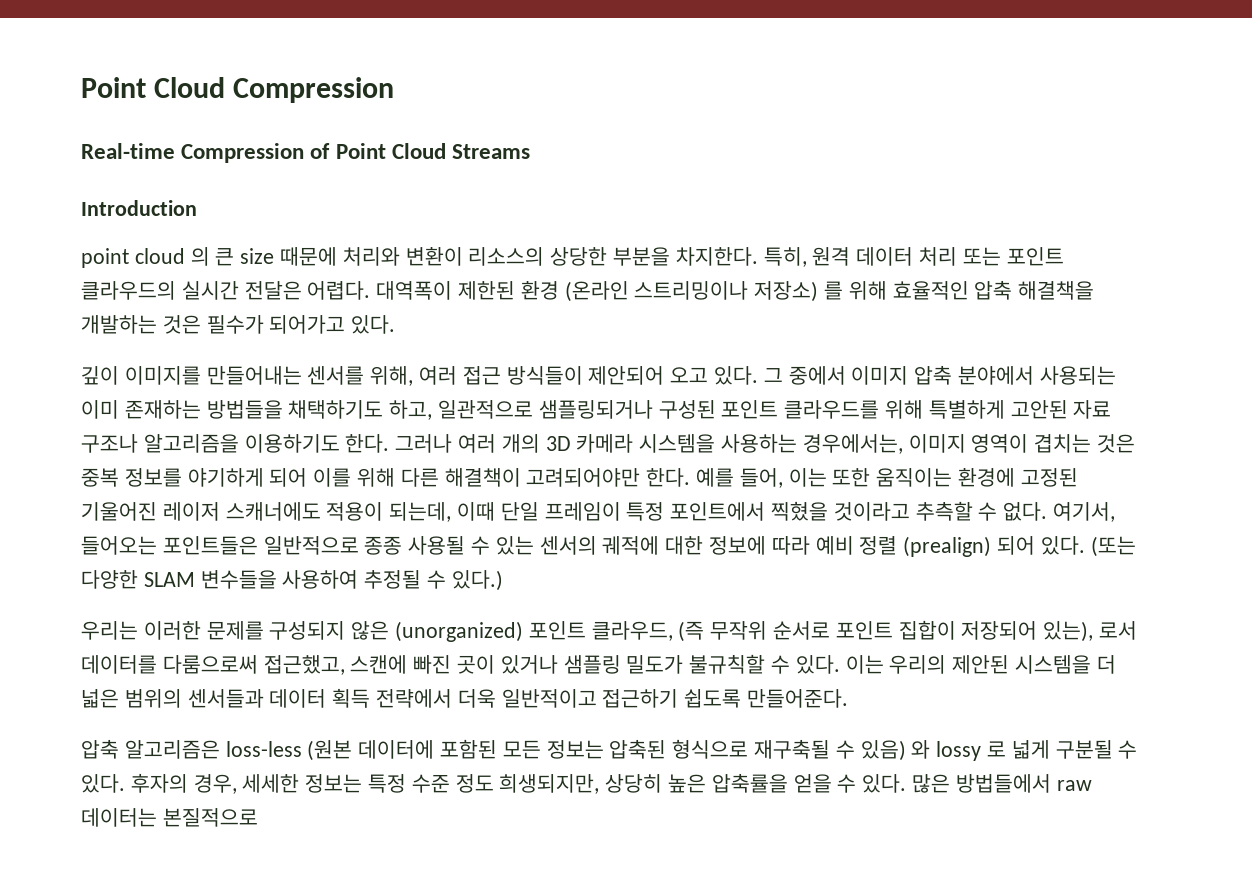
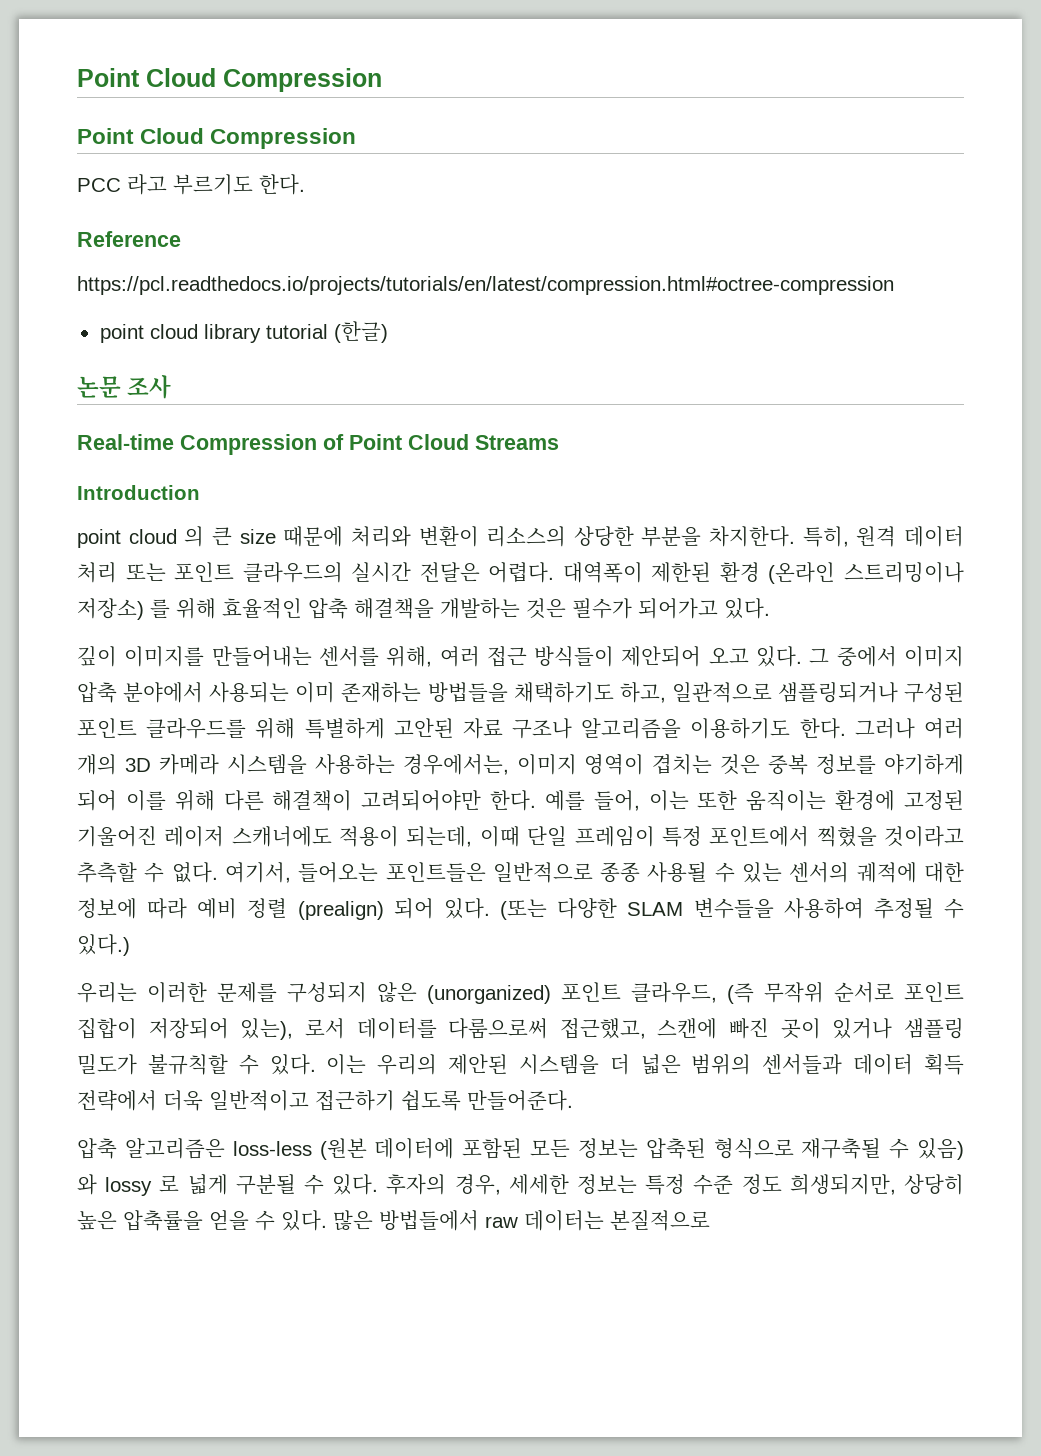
[81,77,394,103] Point Cloud Compression -> [77,68,382,92] [77,128,357,149] [77,174,305,195] [77,231,181,247] [77,276,894,295] [99,321,388,343] [77,375,172,399] Point Cloud Compression // Point Cloud Compression // PCC 라고 부르기도 한다. // Reference // https://pcl.readthedocs.io/projects/tutorials/en/latest/compression.html#octree-compression // point cloud library tutorial (한글) // 논문 조사

